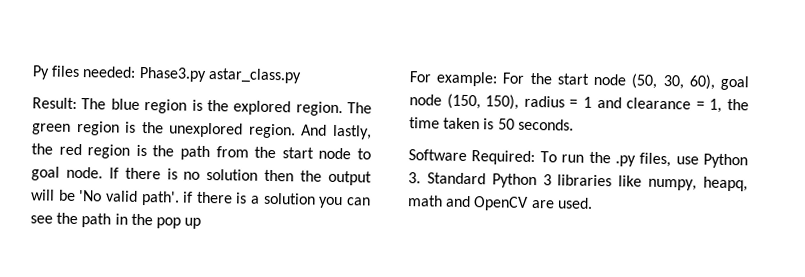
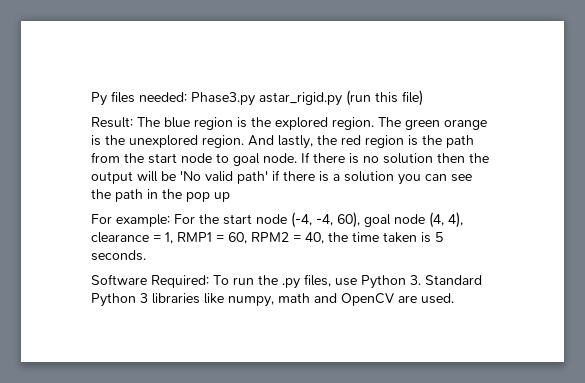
[207,68,302,84] astar_class.py -> [259,90,423,106] astar_rigid.py (run this file)
[76,120,120,136] region -> [444,119,487,130] orange
[140,190,180,206] path'. -> [237,171,268,184] path'
[631,73,685,90] (50, 30, -> [291,212,333,228] (-4, -4,
[446,93,723,113] (150, 150), radius = 1 and clearance = 1, -> [429,212,463,228] [91,232,324,244] (4, 4), clearance = 1, RMP1 = 60, RPM2 = 40,
[497,118,515,130] 50 -> [435,232,443,242] 5
[703,176,748,192] heapq, -> (274, 301) none

